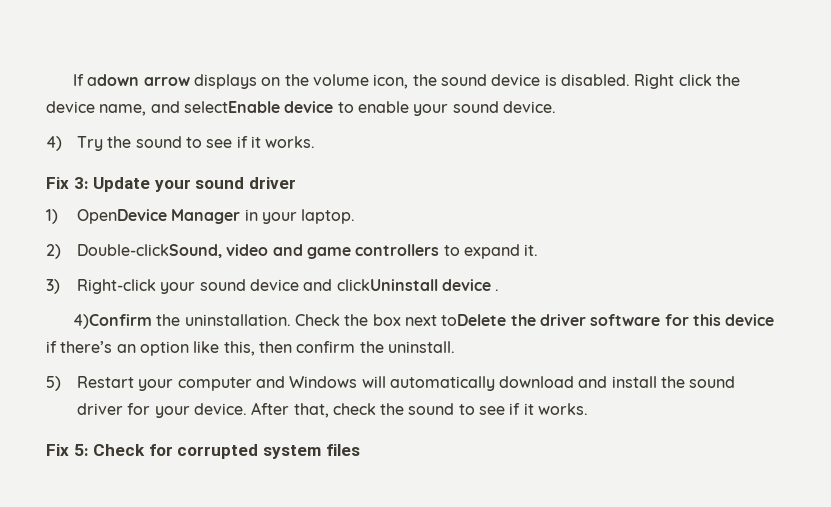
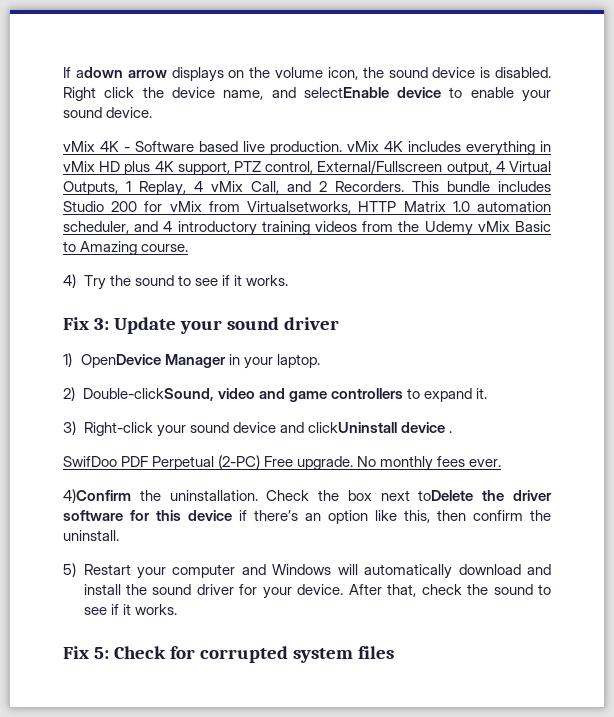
(556, 107) none -> [63,141,551,156] [63,160,551,175] [63,181,551,196] [63,201,551,214] [63,221,551,236] [63,241,189,255] // vMix 4K - Software based live production. vMix 4K includes everything in vMix HD plus 4K support, PTZ control, External/Fullscreen output, 4 Virtual Outputs, 1 Replay, 4 vMix Call, and 2 Recorders. This bundle includes Studio 200 for vMix from Virtualsetworks, HTTP Matrix 1.0 automation scheduler, and 4 introductory training videos from the Udemy vMix Basic to Amazing course.
(500, 290) none -> [63,455,502,471] // SwifDoo PDF Perpetual (2-PC) Free upgrade. No monthly fees ever.

